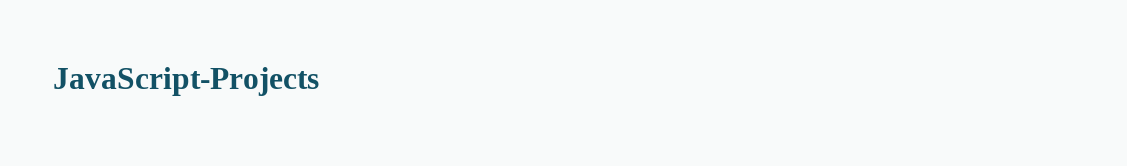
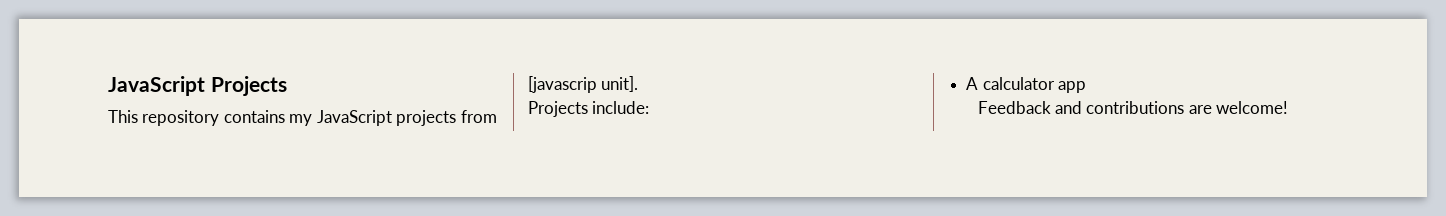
[53,67,319,96] JavaScript-Projects -> [108,76,287,96] [108,110,497,126] [528,76,639,93] [528,101,650,117] [966,77,1087,93] [977,101,1289,114] JavaScript Projects // This repository contains my JavaScript projects from [javascrip unit]. // Projects include: // A calculator app // Feedback and contributions are welcome!

